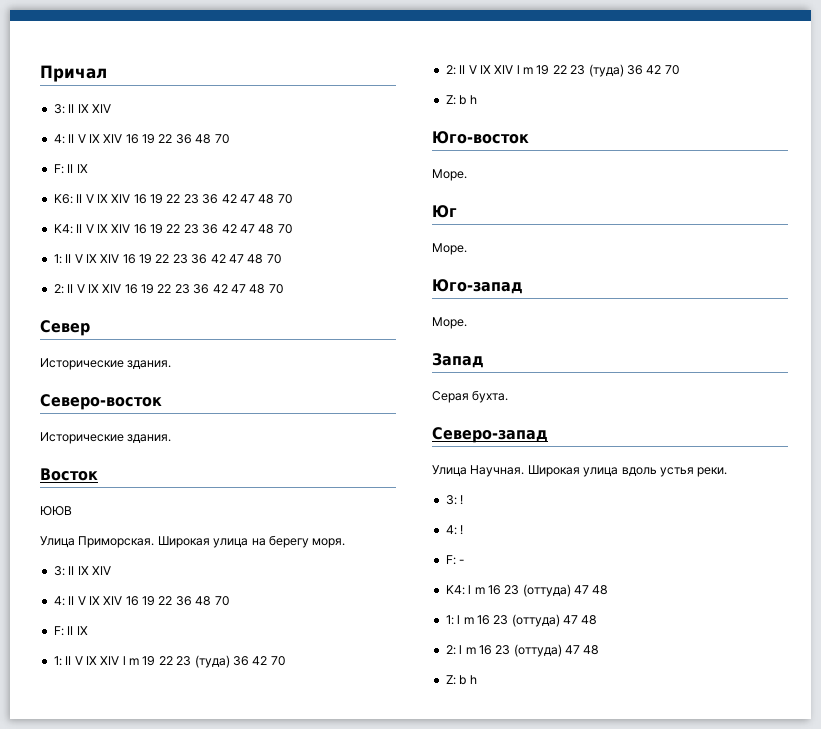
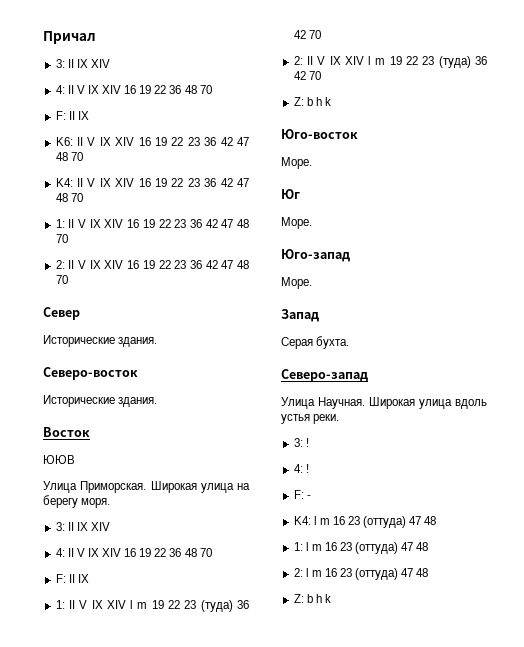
(477, 99) none -> [324,97,331,106] k
(477, 679) none -> [324,594,331,603] k

